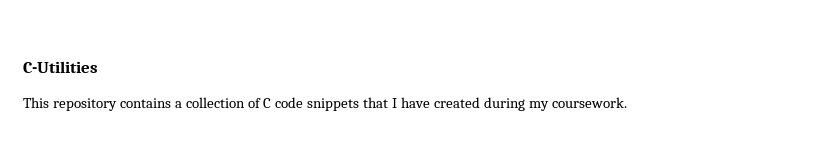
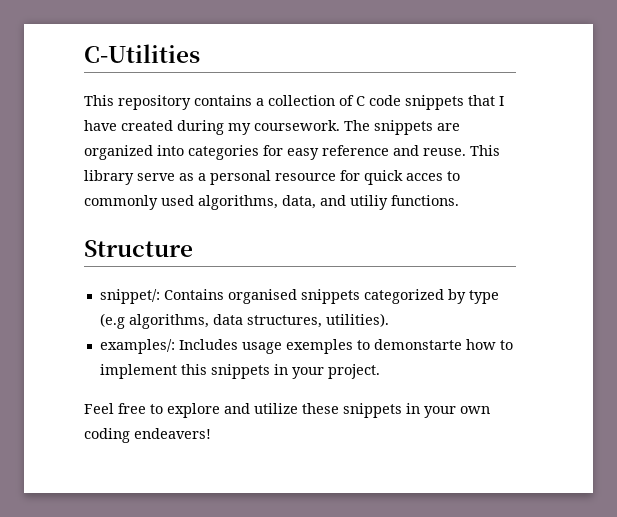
(627, 102) none -> [344,120,460,135] [84,145,500,160] [84,170,460,185] [84,195,459,210] [84,240,193,257] [99,289,499,304] [99,313,389,329] [99,339,513,354] [99,364,380,379] [84,403,490,418] [84,428,211,443] The snippets are organized into categories for easy reference and reuse. This library serve as a personal resource for quick acces to commonly used algorithms, data, and utiliy functions. // Structure // snippet/: Contains organised snippets categorized by type (e.g algorithms, data structures, utilities). // examples/: Includes usage exemples to demonstarte how to implement this snippets in your project. // Feel free to explore and utilize these snippets in your own coding endeavers!

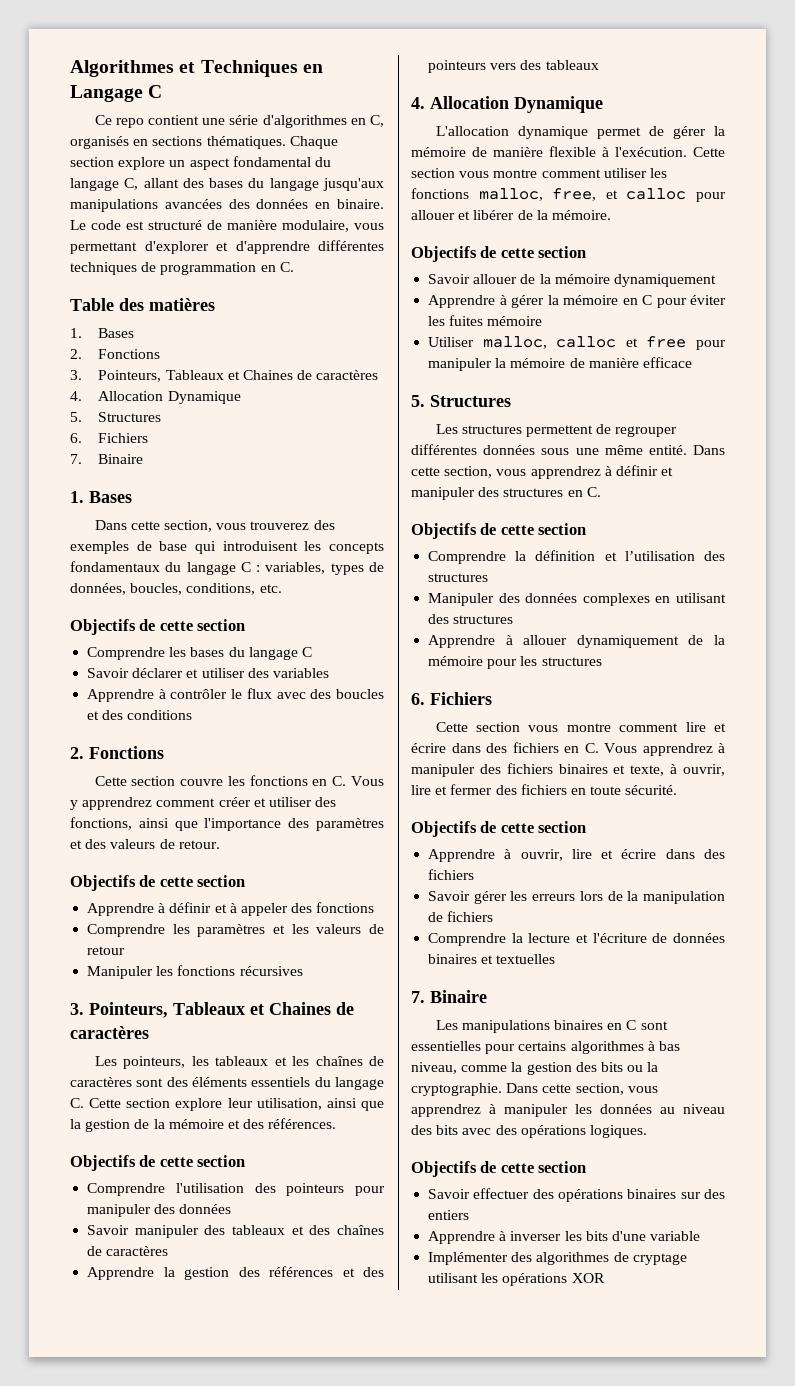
[84,44,200,63] [84,95,504,110] [84,120,460,135] [84,145,500,160] [84,170,460,185] [84,195,459,210] [84,240,193,257] [99,289,499,304] [99,313,389,329] [99,339,513,354] [99,364,380,379] [84,403,490,418] [84,428,211,443] C-Utilities // This repository contains a collection of C code snippets that I have created during my coursework. The snippets are organized into categories for easy reference and reuse. This library serve as a personal resource for quick acces to commonly used algorithms, data, and utiliy functions. // Structure // snippet/: Contains organised snippets categorized by type (e.g algorithms, data structures, utilities). // examples/: Includes usage exemples to demonstarte how to implement this snippets in your project. // Feel free to explore and utilize these snippets in your own coding endeavers! -> [70,60,323,77] [70,85,163,102] [94,115,384,128] [70,136,338,149] [70,156,331,170] [70,178,384,191] [70,199,385,212] [70,220,384,232] [70,240,384,254] [70,262,294,275] [70,298,215,311] [70,328,135,338] [70,349,161,359] [70,370,379,382] [70,391,241,404] [70,412,162,422] [70,433,149,443] [70,454,144,464] [70,491,132,503] [94,520,335,532] [70,541,384,554] [70,561,384,575] [70,583,282,595] [70,619,246,635] [87,647,312,660] [87,668,329,678] [87,688,384,702] [87,710,193,720] [70,746,164,759] [94,775,384,786] [70,797,337,810] [70,817,384,831] [70,839,220,849] [70,875,246,891] [87,902,375,916] [87,924,384,937] [87,946,126,955] [87,965,303,979] [70,1002,354,1018] [70,1026,149,1039] [94,1056,384,1069] [70,1077,384,1090] [70,1098,384,1111] [70,1118,337,1132] [70,1155,246,1171] [87,1183,385,1196] [87,1204,232,1217] [87,1225,384,1238] [87,1246,169,1256] [87,1266,384,1280] [428,60,599,73] [411,96,603,113] [435,126,725,139] [411,146,725,157] [411,168,667,178] [411,188,726,202] [411,210,611,220] [411,246,587,262] [428,274,716,287] [428,295,726,308] [428,315,543,326] [428,336,726,350] [428,357,692,371] [411,395,511,407] [435,424,678,437] [411,444,725,455] [411,465,674,479] [411,487,601,500] [411,523,587,539] [428,550,725,564] [428,573,489,582] [428,593,726,606] [428,614,514,624] [428,635,725,648] [428,656,602,669] [411,692,492,705] [435,722,726,732] [411,742,725,756] [411,763,725,777] [411,784,678,795] [411,821,587,837] [428,849,725,862] [428,869,475,880] [428,891,725,904] [428,911,494,922] [428,933,725,946] [428,954,556,964] [411,990,487,1003] [435,1020,668,1033] [411,1041,680,1054] [411,1062,659,1075] [411,1083,658,1096] [411,1104,725,1117] [411,1125,647,1138] [411,1161,587,1177] [428,1188,725,1202] [428,1210,470,1220] [428,1231,701,1244] [428,1252,687,1265] [428,1273,605,1286] Algorithmes et Techniques en Langage C // Ce repo contient une série d'algorithmes en C, organisés en sections thématiques. Chaque section explore un aspect fondamental du langage C, allant des bases du langage jusqu'aux manipulations avancées des données en binaire. Le code est structuré de manière modulaire, vous permettant d'explorer et d'apprendre différentes techniques de programmation en C. // Table des matières // 1. Bases // 2. Fonctions // 3. Pointeurs, Tableaux et Chaines de caractères // 4. Allocation Dynamique // 5. Structures // 6. Fichiers // 7. Binaire // 1. Bases // Dans cette section, vous trouverez des exemples de base qui introduisent les concepts fondamentaux du langage C : variables, types de données, boucles, conditions, etc. // Objectifs de cette section // Comprendre les bases du langage C // Savoir déclarer et utiliser des variables // Apprendre à contrôler le flux avec des boucles et des conditions // 2. Fonctions // Cette section couvre les fonctions en C. Vous y apprendrez comment créer et utiliser des fonctions, ainsi que l'importance des paramètres et des valeurs de retour. // Objectifs de cette section // Apprendre à définir et à appeler des fonctions // Comprendre les paramètres et les valeurs de retour // Manipuler les fonctions récursives // 3. Pointeurs, Tableaux et Chaines de caractères // Les pointeurs, les tableaux et les chaînes de caractères sont des éléments essentiels du langage C. Cette section explore leur utilisation, ainsi que la gestion de la mémoire et des références. // Objectifs de cette section // Comprendre l'utilisation des pointeurs pour manipuler des données // Savoir manipuler des tableaux et des chaînes de caractères // Apprendre la gestion des références et des pointeurs vers des tableaux // 4. Allocation Dynamique // L'allocation dynamique permet de gérer la mémoire de manière flexible à l'exécution. Cette section vous montre comment utiliser les fonctions malloc, free, et calloc pour allouer et libérer de la mémoire. // Objectifs de cette section // Savoir allouer de la mémoire dynamiquement // Apprendre à gérer la mémoire en C pour éviter les fuites mémoire // Utiliser malloc, calloc et free pour manipuler la mémoire de manière efficace // 5. Structures // Les structures permettent de regrouper différentes données sous une même entité. Dans cette section, vous apprendrez à définir et manipuler des structures en C. // Objectifs de cette section // Comprendre la définition et l’utilisation des structures // Manipuler des données complexes en utilisant des structures // Apprendre à allouer dynamiquement de la mémoire pour les structures // 6. Fichiers // Cette section vous montre comment lire et écrire dans des fichiers en C. Vous apprendrez à manipuler des fichiers binaires et texte, à ouvrir, lire et fermer des fichiers en toute sécurité. // Objectifs de cette section // Apprendre à ouvrir, lire et écrire dans des fichiers // Savoir gérer les erreurs lors de la manipulation de fichiers // Comprendre la lecture et l'écriture de données binaires et textuelles // 7. Binaire // Les manipulations binaires en C sont essentielles pour certains algorithmes à bas niveau, comme la gestion des bits ou la cryptographie. Dans cette section, vous apprendrez à manipuler les données au niveau des bits avec des opérations logiques. // Objectifs de cette section // Savoir effectuer des opérations binaires sur des entiers // Apprendre à inverser les bits d'une variable // Implémenter des algorithmes de cryptage utilisant les opérations XOR

